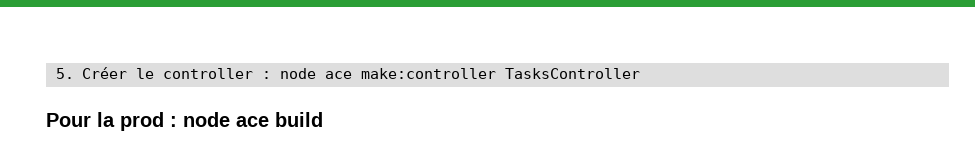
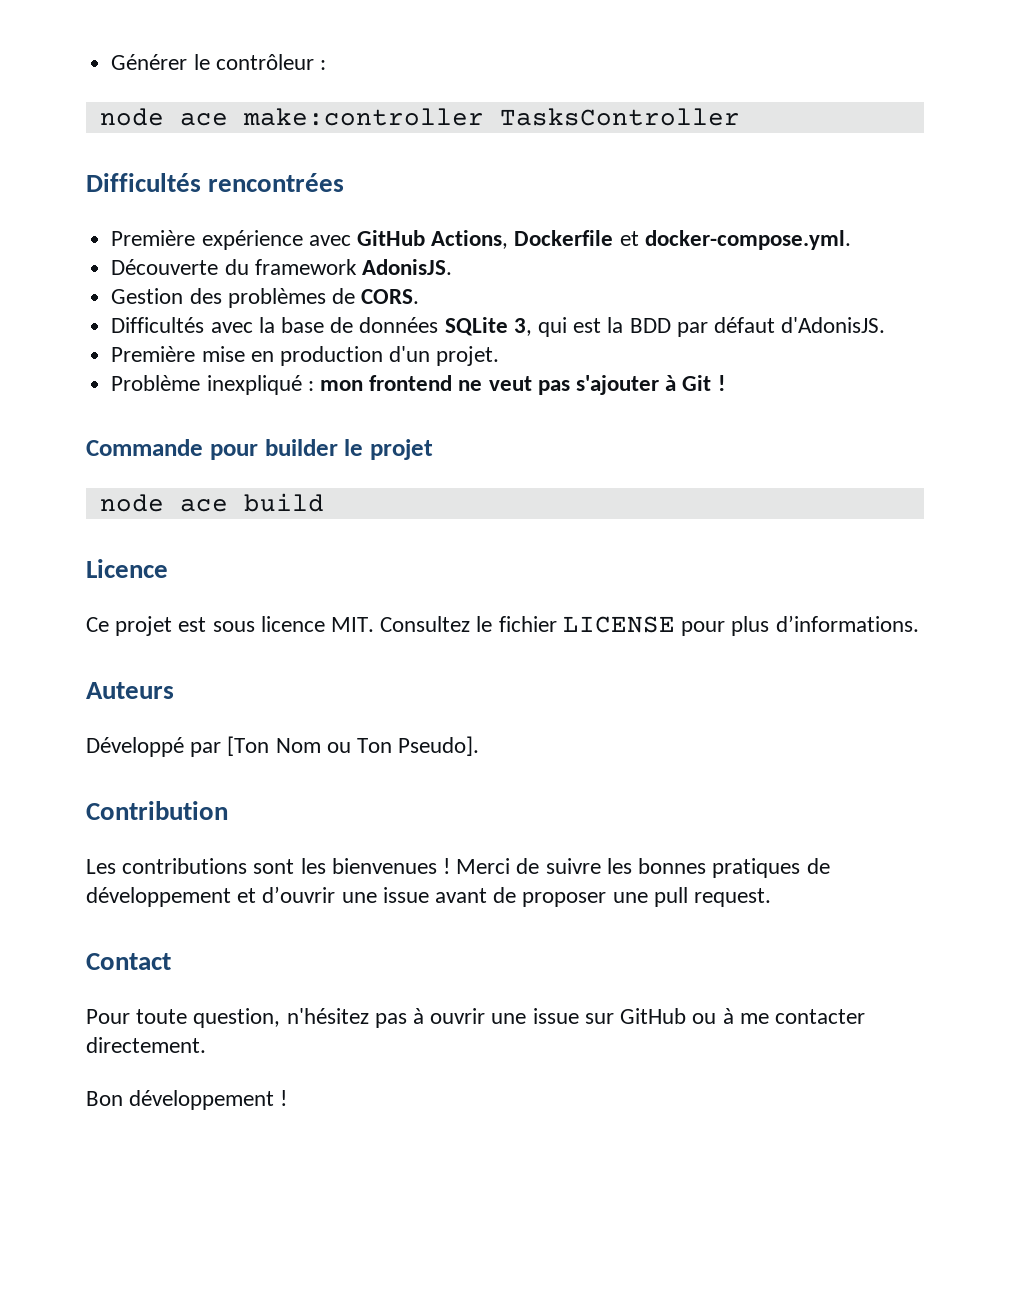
[55,67,271,79] 5. Créer le controller : -> [111,54,326,70] Générer le contrôleur : //
[46,112,323,131] Pour la prod : node ace build -> [86,173,345,192] [111,230,851,250] [111,259,452,275] [111,288,420,308] [111,317,886,337] [111,346,500,366] [111,375,725,395] [86,439,433,460] [99,493,324,512] [86,559,168,578] [86,615,919,636] [86,682,174,699] [86,736,480,757] [86,801,228,820] [86,858,830,878] [86,886,772,907] [86,953,171,970] [86,1008,865,1028] [86,1037,206,1053] [86,1090,288,1110] Difficultés rencontrées // Première expérience avec GitHub Actions, Dockerfile et docker-compose.yml. // Découverte du framework AdonisJS. // Gestion des problèmes de CORS. // Difficultés avec la base de données SQLite 3, qui est la BDD par défaut d'AdonisJS. // Première mise en production d'un projet. // Problème inexpliqué : mon frontend ne veut pas s'ajouter à Git ! // Commande pour builder le projet // node ace build // Licence // Ce projet est sous licence MIT. Consultez le fichier LICENSE pour plus d’informations. // Auteurs // Développé par [Ton Nom ou Ton Pseudo]. // Contribution // Les contributions sont les bienvenues ! Merci de suivre les bonnes pratiques de développement et d’ouvrir une issue avant de proposer une pull request. // Contact // Pour toute question, n'hésitez pas à ouvrir une issue sur GitHub ou à me contacter directement. // Bon développement !

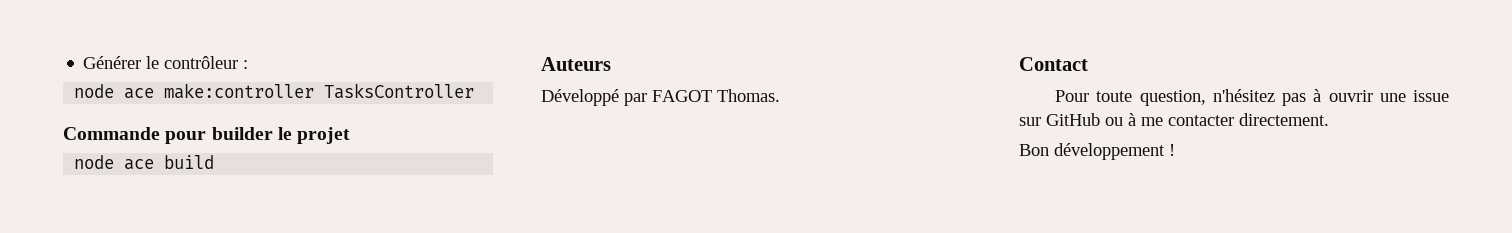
[86,173,345,192] [111,230,851,250] [111,259,452,275] [111,288,420,308] [111,317,886,337] [111,346,500,366] [111,375,725,395] // Difficultés rencontrées // Première expérience avec GitHub Actions, Dockerfile et docker-compose.yml. // Découverte du framework AdonisJS. // Gestion des problèmes de CORS. // Difficultés avec la base de données SQLite 3, qui est la BDD par défaut d'AdonisJS. // Première mise en production d'un projet. // Problème inexpliqué : mon frontend ne veut pas s'ajouter à Git ! -> (475, 91) none
[86,559,168,578] [86,615,919,636] [86,682,174,699] [86,736,480,757] [86,801,228,820] [86,858,830,878] [86,886,772,907] Licence // Ce projet est sous licence MIT. Consultez le fichier LICENSE pour plus d’informations. // Auteurs // Développé par [Ton Nom ou Ton Pseudo]. // Contribution // Les contributions sont les bienvenues ! Merci de suivre les bonnes pratiques de développement et d’ouvrir une issue avant de proposer une pull request. -> [541,57,611,71] [541,89,780,106] Auteurs // Développé par FAGOT Thomas.

